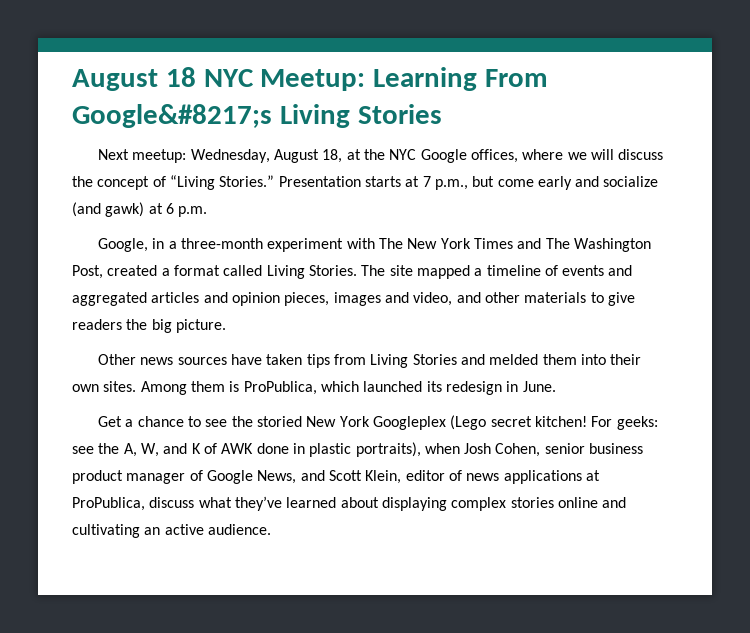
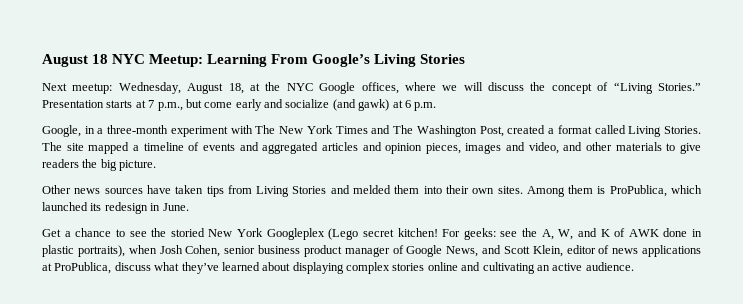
[72,104,272,128] Google&#8217;s -> [312,54,371,67] Google’s

